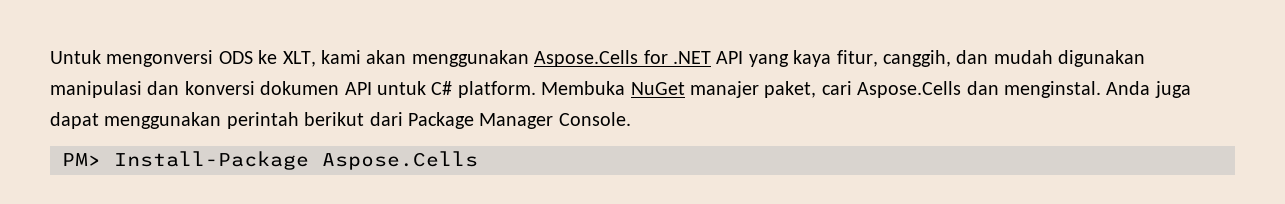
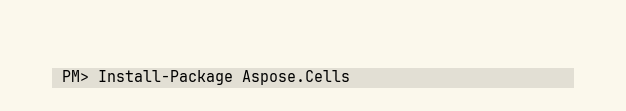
[50,50,1146,67] [50,81,1191,98] [50,112,631,129] Untuk mengonversi ODS ke XLT, kami akan menggunakan Aspose.Cells for .NET API yang kaya fitur, canggih, dan mudah digunakan manipulasi dan konversi dokumen API untuk C# platform. Membuka NuGet manajer paket, cari Aspose.Cells dan menginstal. Anda juga dapat menggunakan perintah berikut dari Package Manager Console. // -> (61, 76) none

